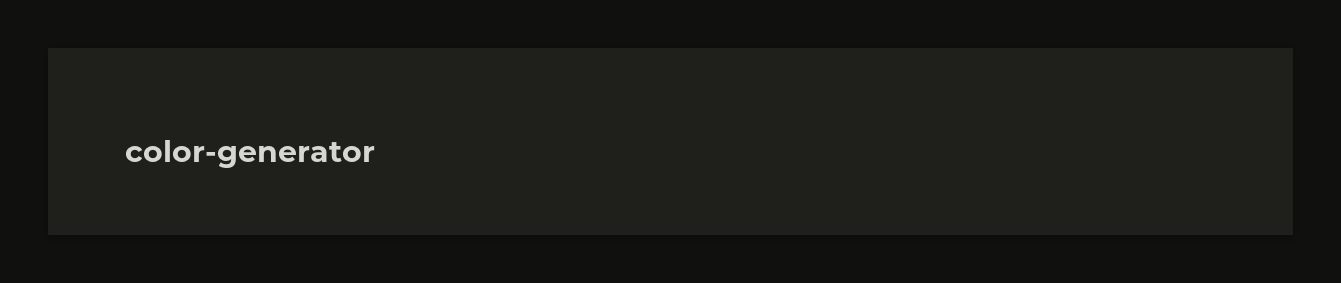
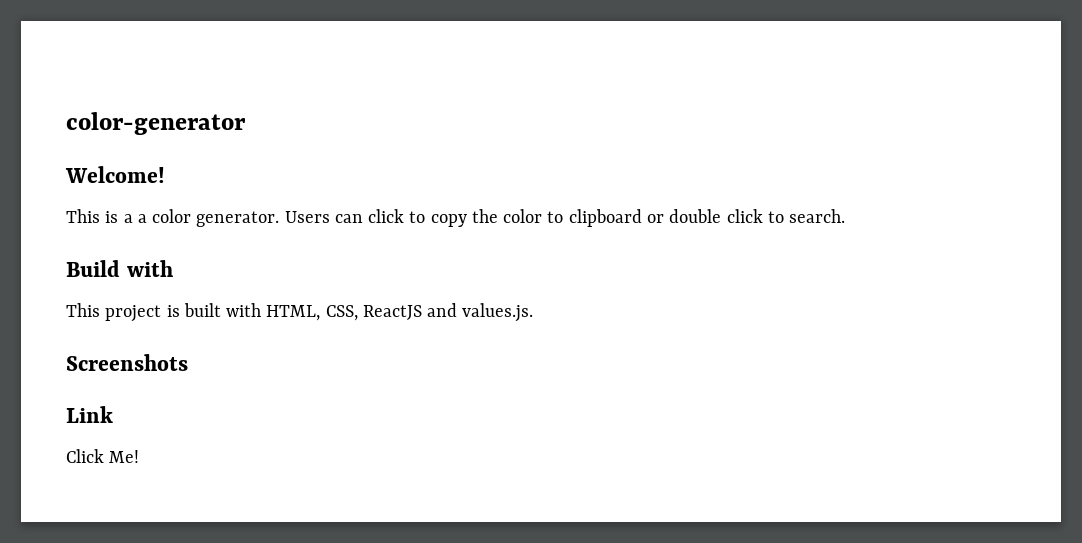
(375, 154) none -> [65,166,165,183] [66,209,846,227] [66,260,173,277] [66,303,534,322] [66,354,188,371] [66,406,113,423] [66,449,140,463] // Welcome! // This is a a color generator. Users can click to copy the color to clipboard or double click to search. // Build with // This project is built with HTML, CSS, ReactJS and values.js. // Screenshots // Link // Click Me!

